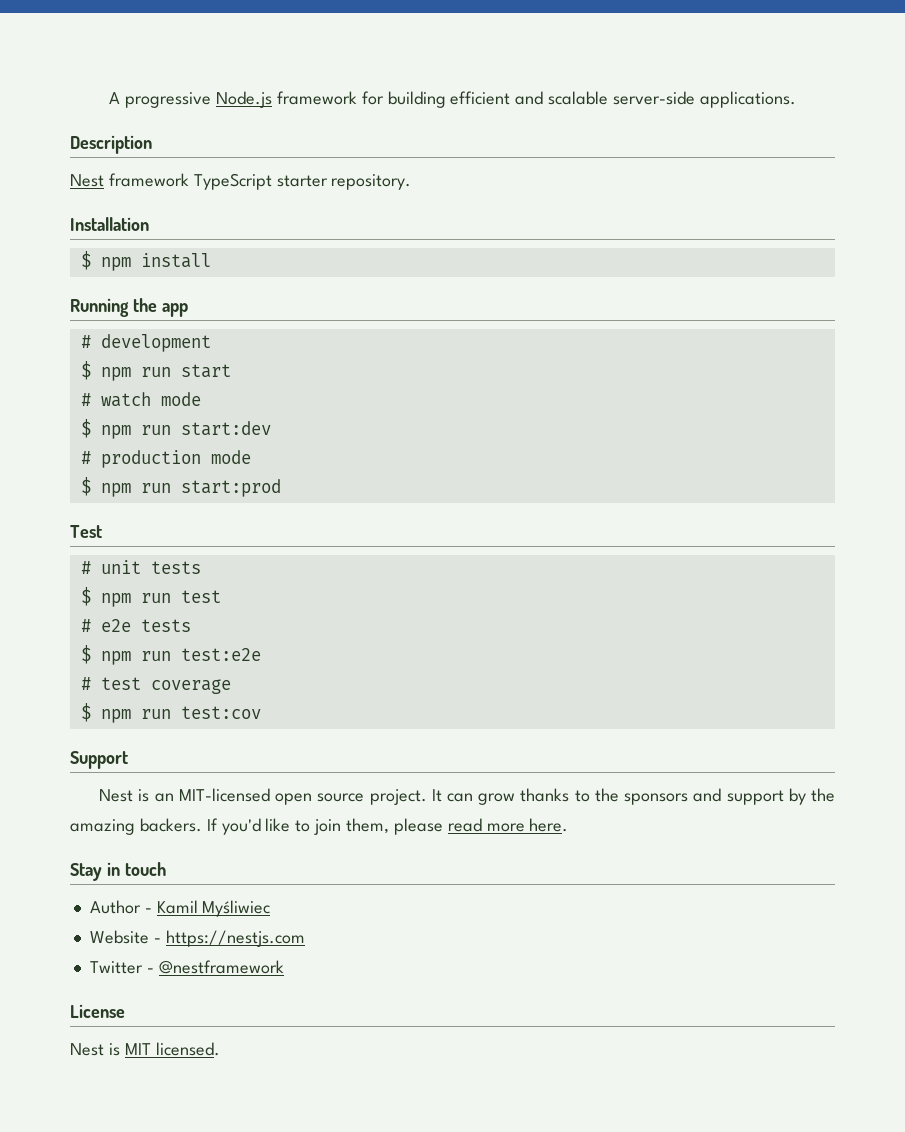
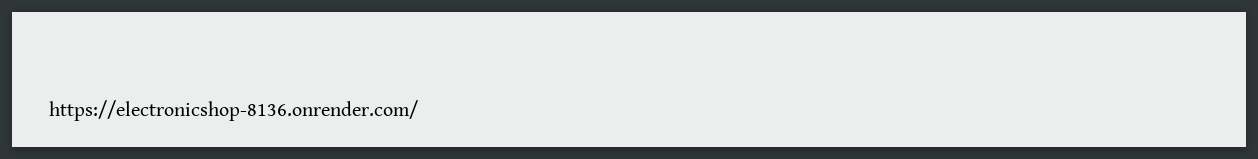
[109,91,796,108] [70,135,152,154] [70,173,412,190] [70,217,149,231] [80,251,211,271] [70,298,188,317] [80,334,211,352] [80,361,231,381] [80,392,201,407] [80,419,271,439] [80,450,251,468] [80,477,281,497] [70,525,102,538] [80,560,201,574] [80,587,221,607] [80,619,191,632] [80,645,261,665] [80,677,231,694] [80,703,261,723] [70,751,128,769] [99,788,836,805] [70,818,569,835] [70,862,166,881] [89,900,271,917] [89,930,305,947] [89,960,284,974] [70,1004,125,1018] [70,1042,220,1056] A progressive Node.js framework for building efficient and scalable server-side applications. // Description // Nest framework TypeScript starter repository. // Installation // $ npm install // Running the app // # development // $ npm run start // # watch mode // $ npm run start:dev // # production mode // $ npm run start:prod // Test // # unit tests // $ npm run test // # e2e tests // $ npm run test:e2e // # test coverage // $ npm run test:cov // Support // Nest is an MIT-licensed open source project. It can grow thanks to the sponsors and support by the amazing backers. If you'd like to join them, please read more here. // Stay in touch // Author - Kamil Myśliwiec // Website - https://nestjs.com // Twitter - @nestframework // License // Nest is MIT licensed. -> [49,100,418,121] https://electronicshop-8136.onrender.com/

